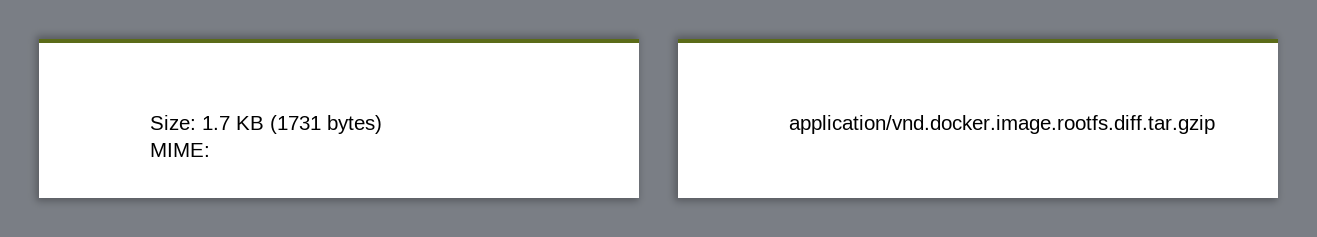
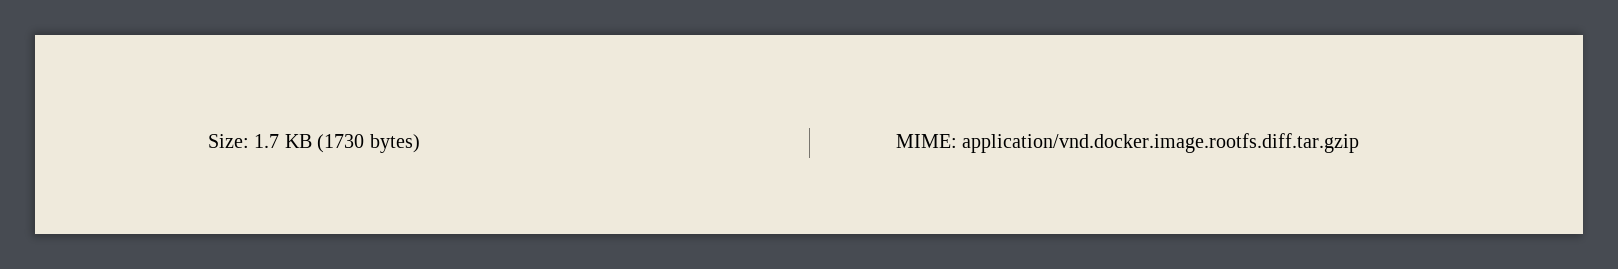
[270,115,322,134] (1731 -> [317,134,365,153] (1730

